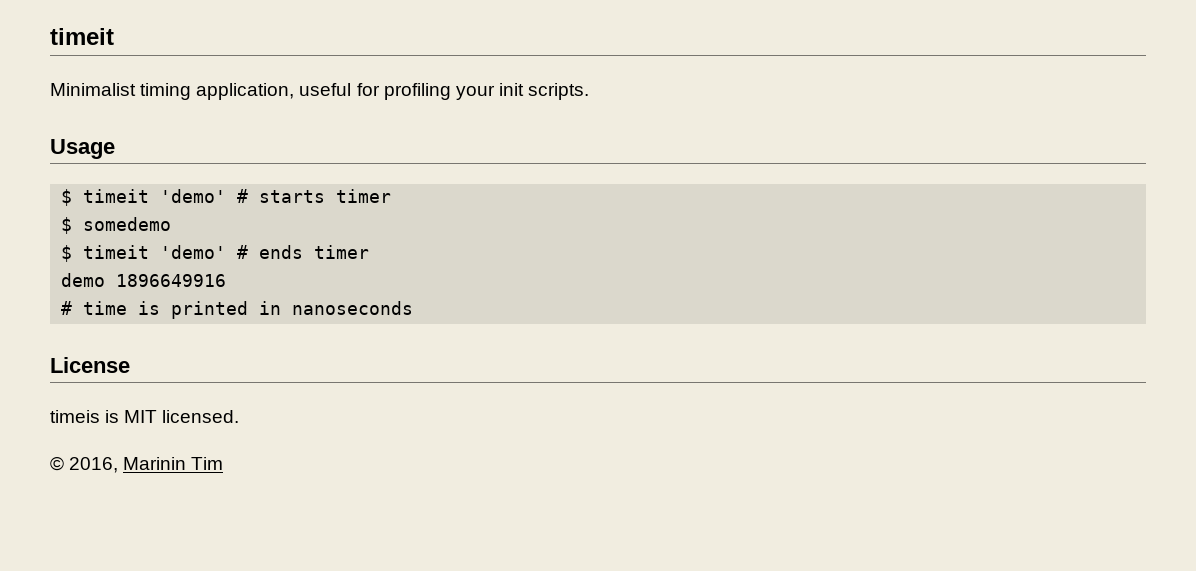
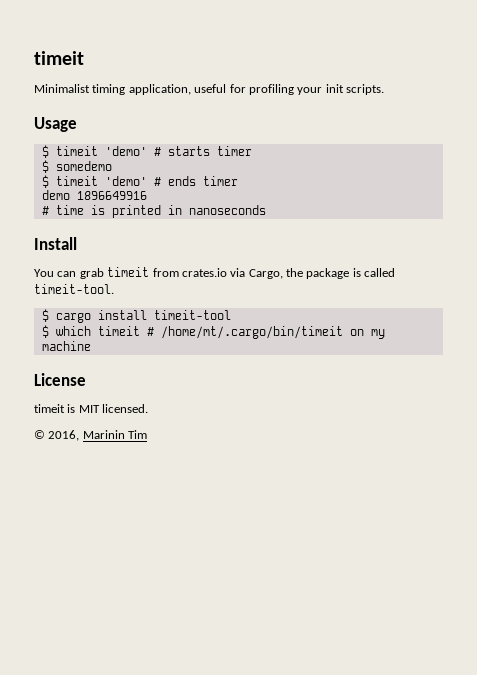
(414, 308) none -> [34,237,77,250] [34,267,396,279] [34,284,114,294] [41,309,231,323] [41,325,385,339] [41,341,91,351] // Install // You can grab timeit from crates.io via Cargo, the package is called timeit-tool. // $ cargo install timeit-tool // $ which timeit # /home/mt/.cargo/bin/timeit on my machine
[50,410,100,423] timeis -> [34,404,65,413] timeit

